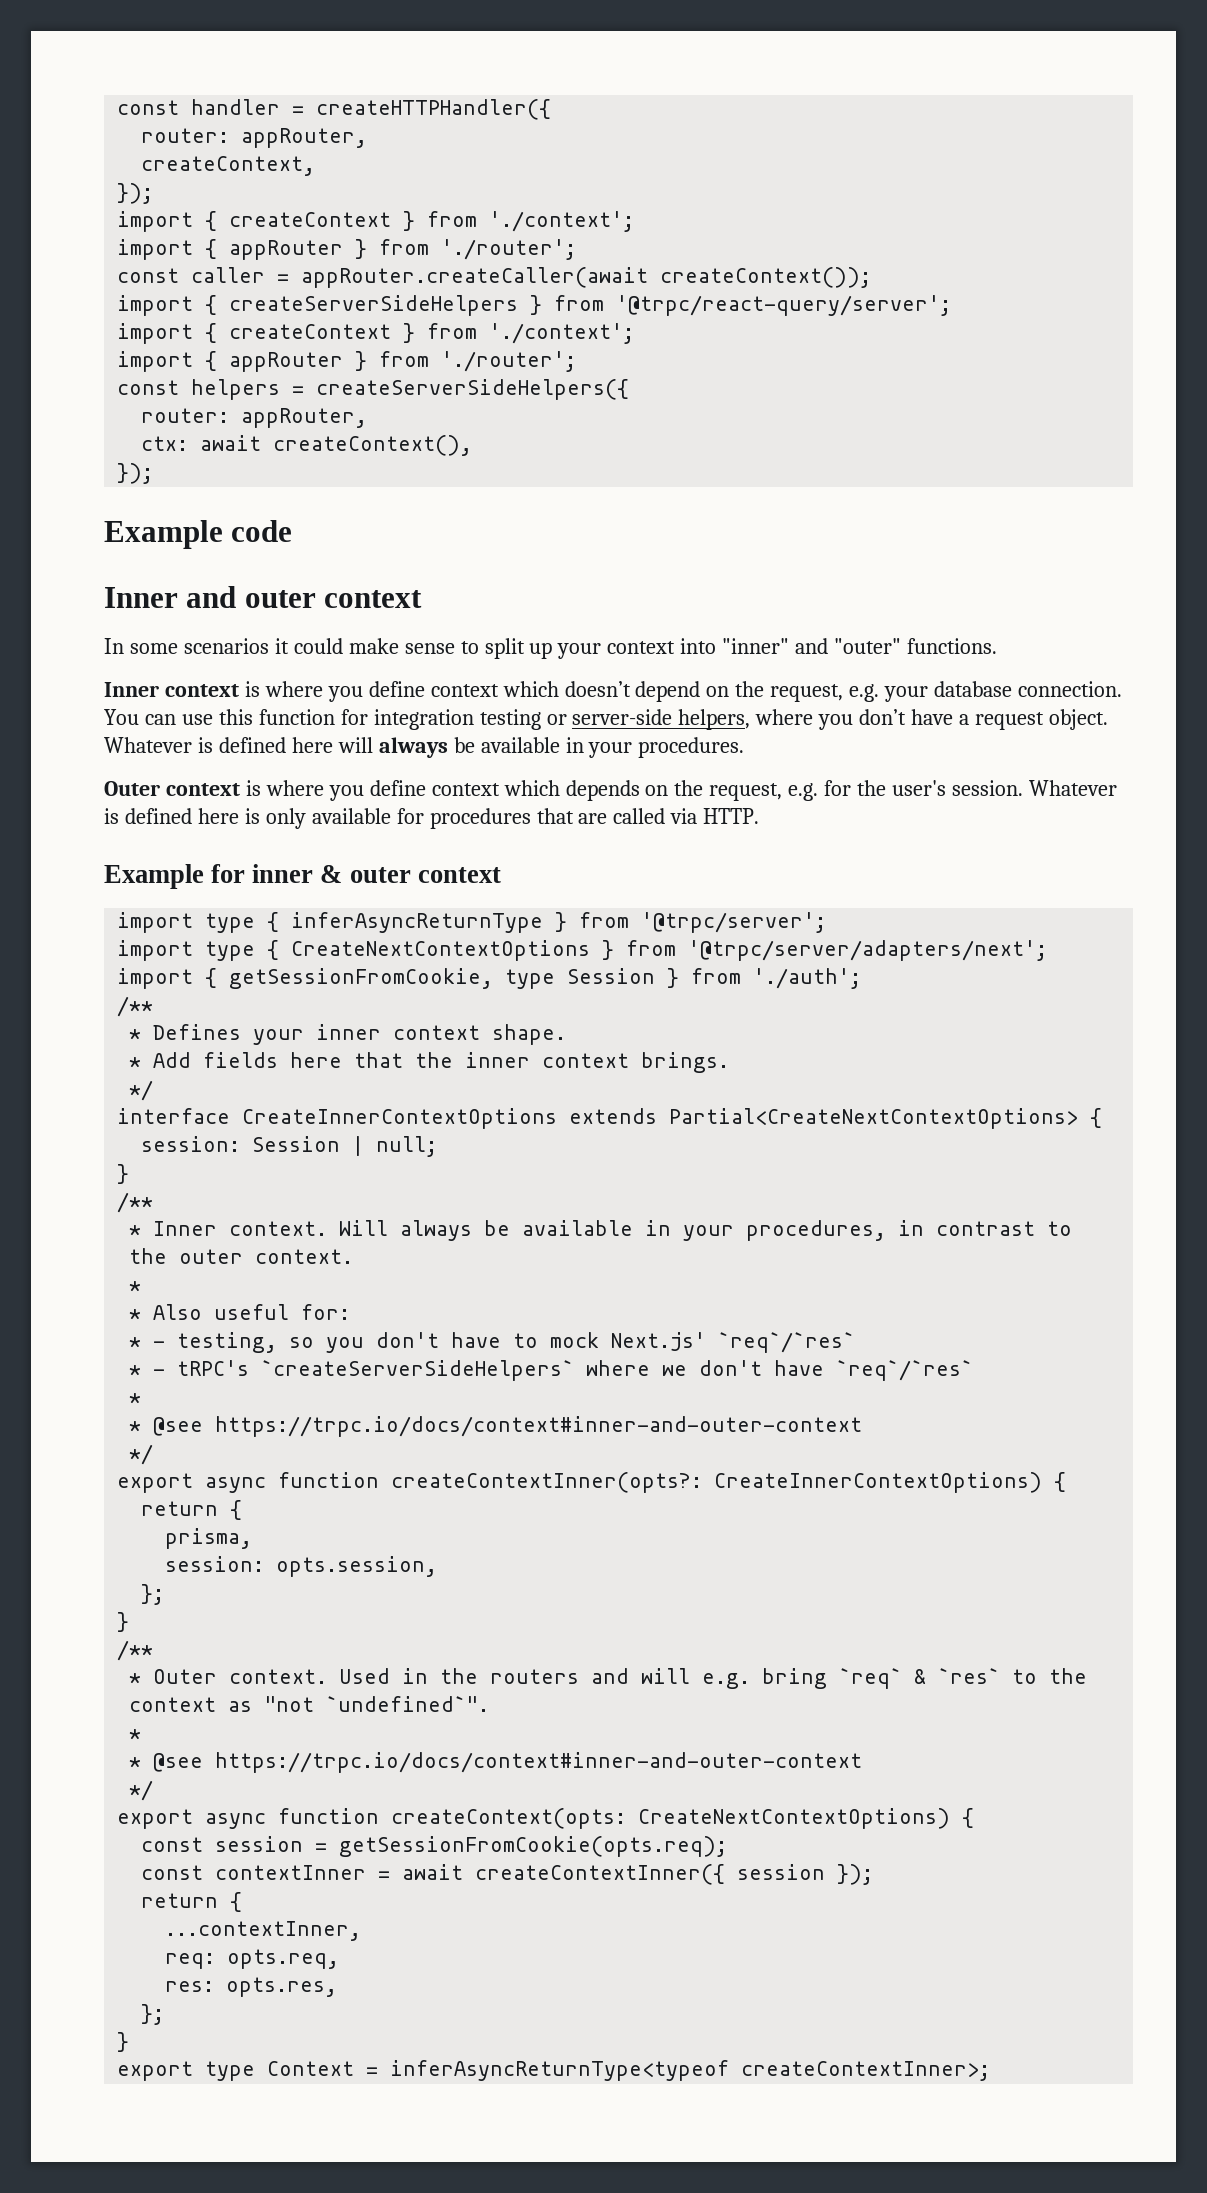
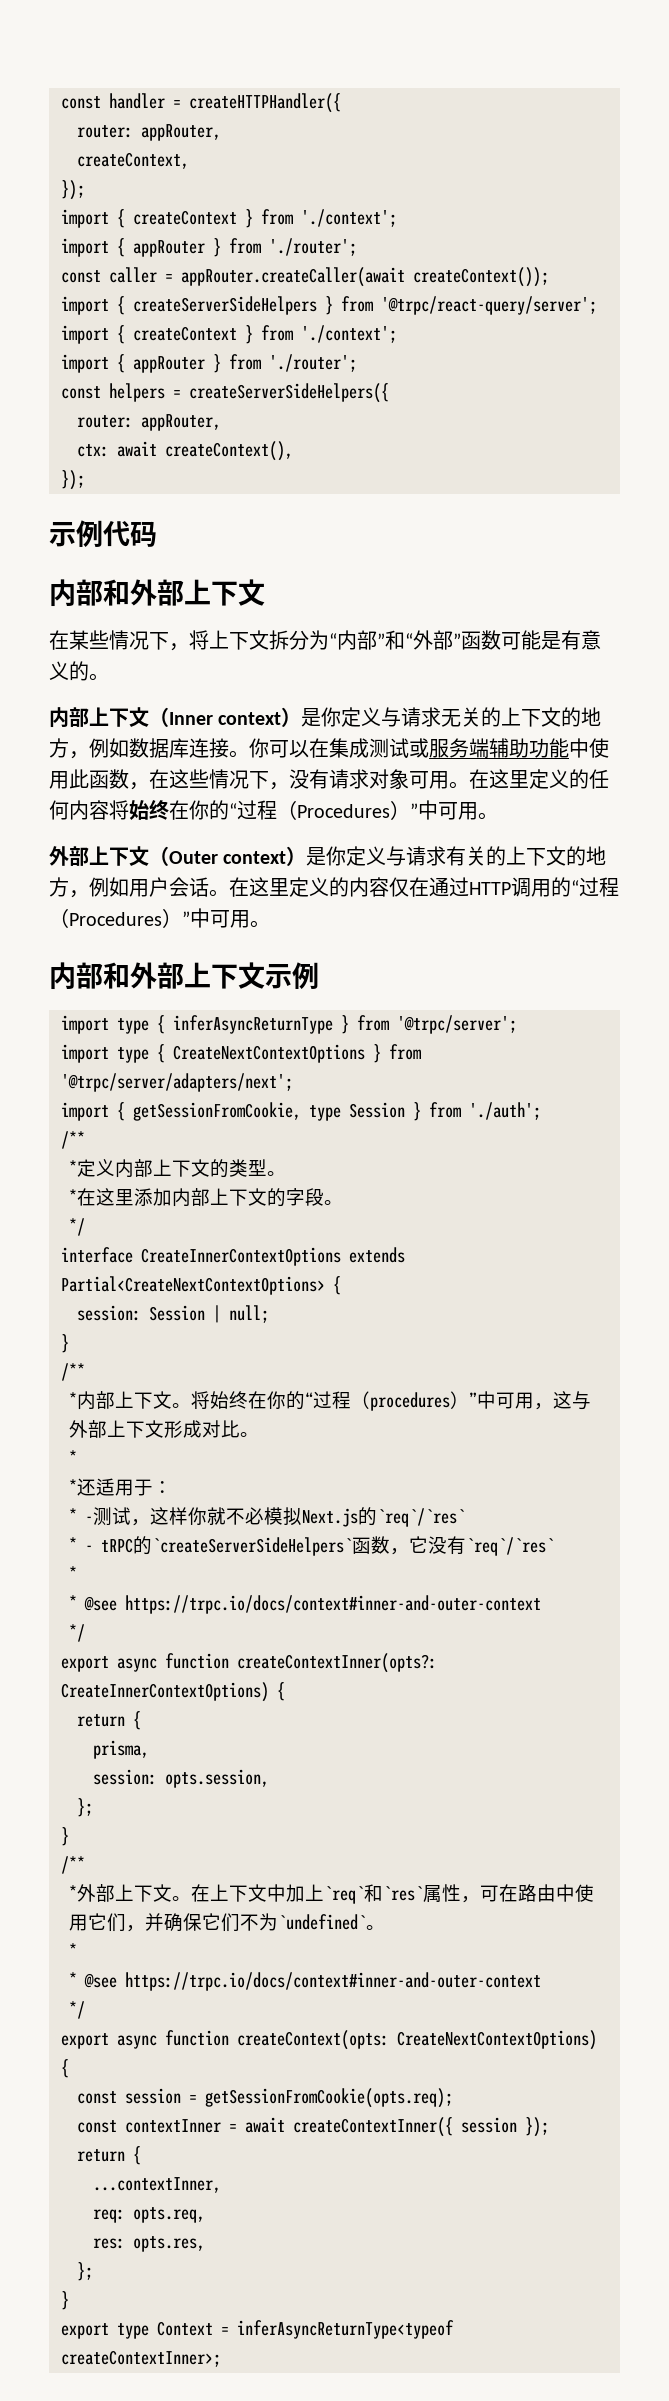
[104,520,293,549] [104,586,423,608] [104,638,998,659] [104,681,1123,702] [104,709,1108,730] [104,737,745,758] [104,780,1117,801] [104,808,760,829] [104,864,501,889] Example code // Inner and outer context // In some scenarios it could make sense to split up your context into "inner" and "outer" functions. // Inner context is where you define context which doesn’t depend on the request, e.g. your database connection. You can use this function for integration testing or server-side helpers, where you don’t have a request object. Whatever is defined here will always be available in your procedures. // Outer context is where you define context which depends on the request, e.g. for the user's session. Whatever is defined here is only available for procedures that are called via HTTP. // Example for inner & outer context -> [49,520,157,547] [49,579,265,607] [49,630,601,651] [49,661,109,681] [49,707,602,728] [49,738,609,759] [49,769,609,790] [49,800,498,820] [49,846,607,866] [49,877,619,898] [49,908,270,928] [49,962,319,990] 示例代码 // 内部和外部上下文 // 在某些情况下，将上下文拆分为“内部”和“外部”函数可能是有意义的。 // 内部上下文（Inner context）是你定义与请求无关的上下文的地方，例如数据库连接。你可以在集成测试或服务端辅助功能中使用此函数，在这些情况下，没有请求对象可用。在这里定义的任何内容将始终在你的“过程（Procedures）”中可用。 // 外部上下文（Outer context）是你定义与请求有关的上下文的地方，例如用户会话。在这里定义的内容仅在通过HTTP调用的“过程（Procedures）”中可用。 // 内部和外部上下文示例
[153,1024,567,1045] [129,1052,730,1073] Defines your inner context shape. // * Add fields here that the inner context brings. -> [77,1159,286,1178] [69,1188,343,1207] 定义内部上下文的类型。 // *在这里添加内部上下文的字段。
[153,1220,1073,1241] [129,1248,354,1264] [129,1281,142,1292] [129,1304,351,1320] [129,1332,856,1353] [129,1360,825,1381] Inner context. Will always be available in your procedures, in contrast to the outer context. // * // * Also useful for: // * - testing, so you don't have to mock Next.js' `req`/`res` // * - tRPC's `createServerSideHelpers` where we don't have -> [77,1391,591,1411] [69,1420,259,1438] [69,1450,77,1465] [69,1478,172,1496] [69,1507,465,1527] [69,1536,466,1556] 内部上下文。将始终在你的“过程（procedures）”中可用，这与外部上下文形成对比。 // * // *还适用于： // * -测试，这样你就不必模拟Next.js的`req`/`res` // * - tRPC的`createServerSideHelpers`函数，它没有
[153,1668,1088,1689] [129,1696,490,1712] Outer context. Used in the routers and will e.g. bring `req` & `res` to the context as "not `undefined`". -> [77,1884,594,1904] [69,1913,385,1932] 外部上下文。在上下文中加上`req`和`res`属性，可在路由中使用它们，并确保它们不为`undefined`。

